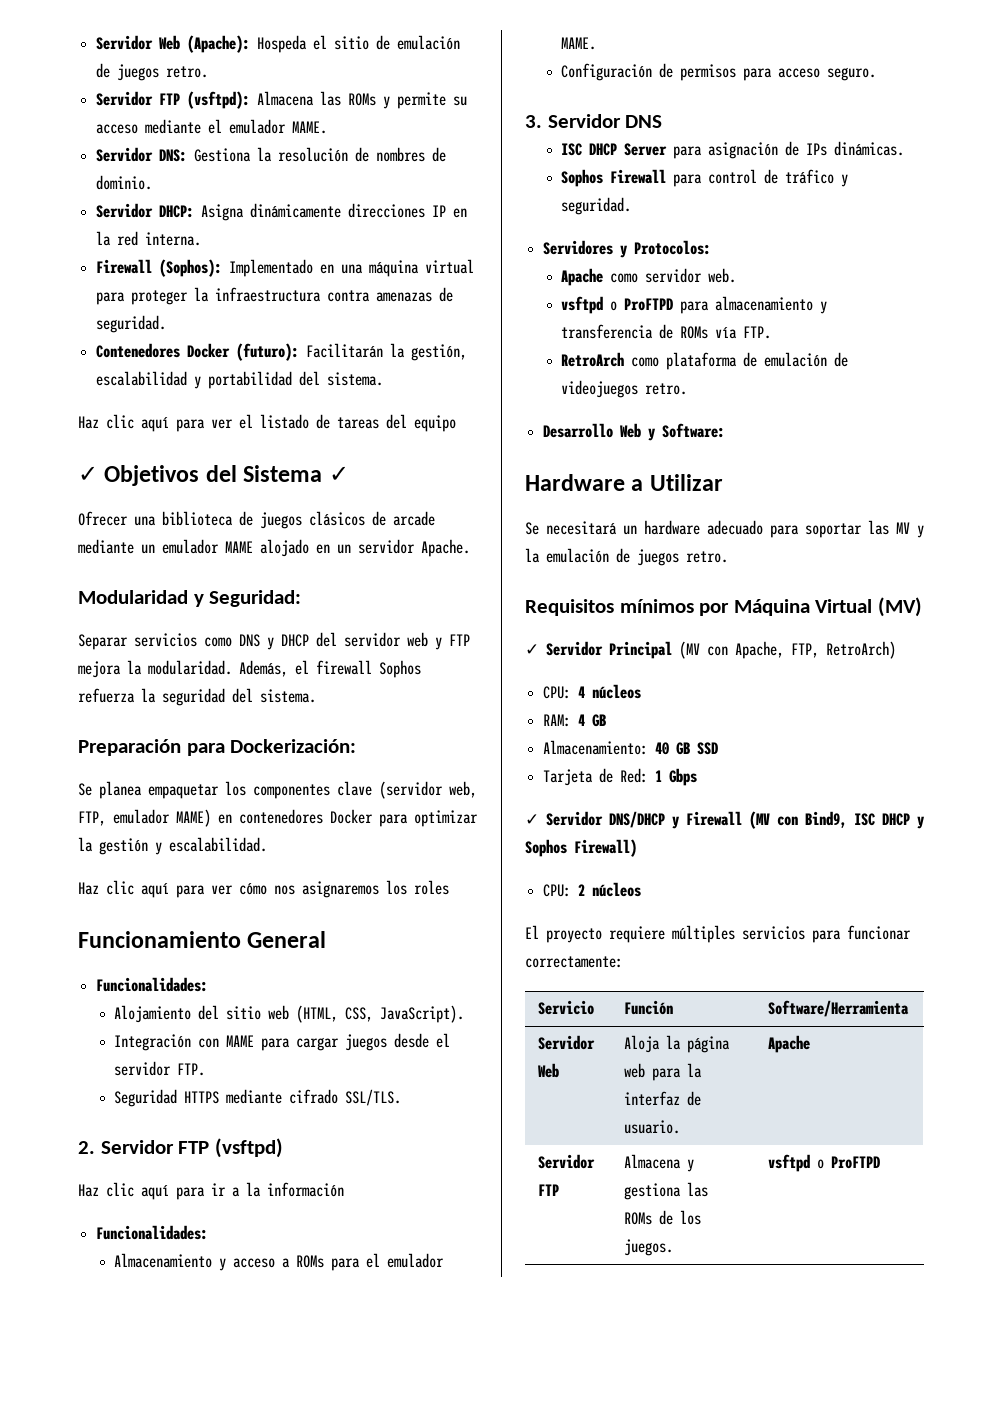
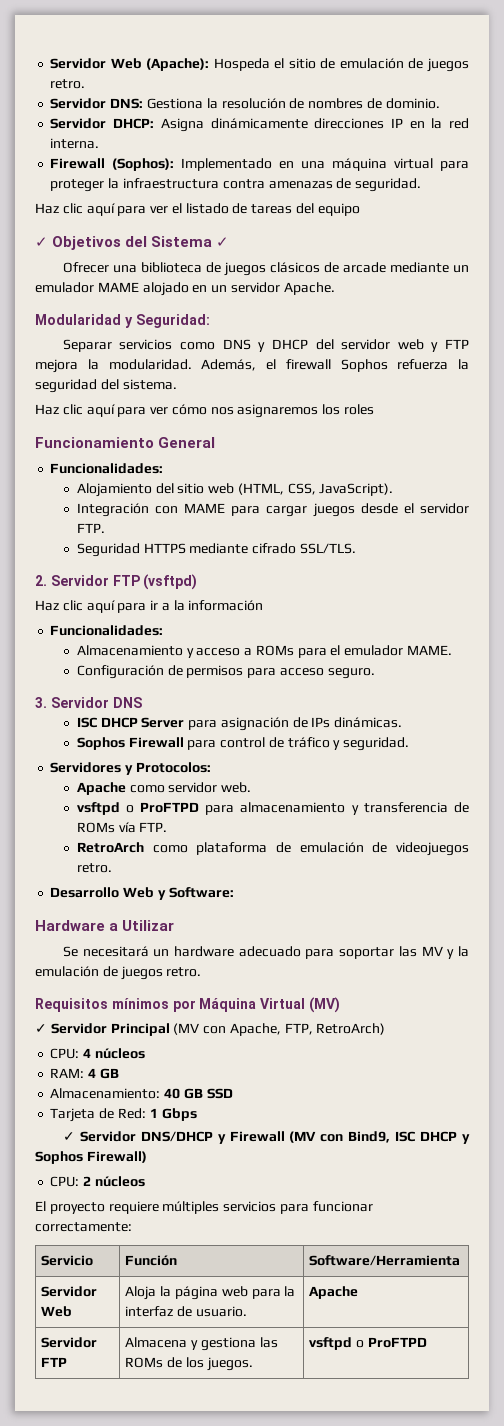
[96,91,468,109] [96,119,328,134] // Servidor FTP (vsftpd): Almacena las ROMs y permite su acceso mediante el emulador MAME. -> (86, 84) none
[96,343,468,361] [96,371,384,389] // Contenedores Docker (futuro): Facilitarán la gestión, escalabilidad y portabilidad del sistema. -> (422, 185) none
[78,739,357,756] [78,781,477,799] [78,809,478,827] [78,837,267,855] // Preparación para Dockerización: // Se planea empaquetar los componentes clave (servidor web, FTP, emulador MAME) en contenedores Docker para optimizar la gestión y escalabilidad. -> (177, 384) none

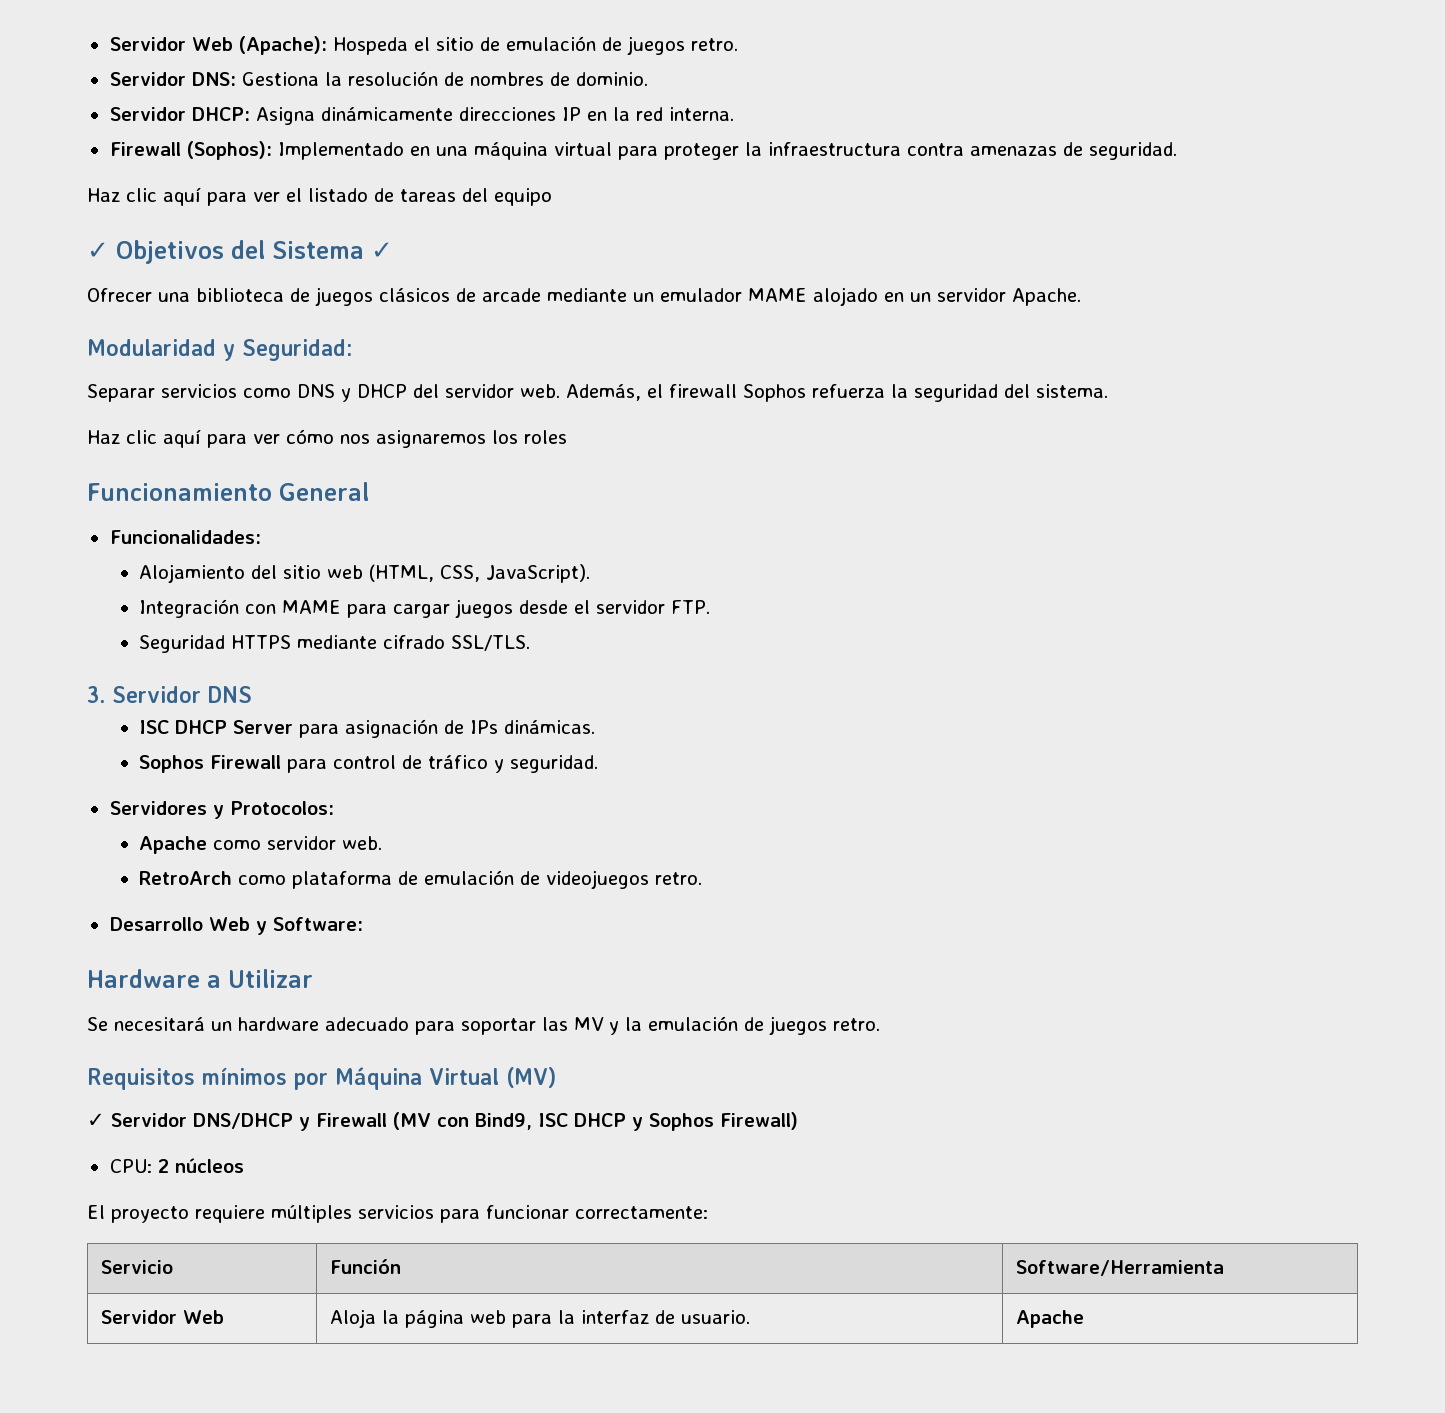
[397,339,469,352] [35,359,192,373] web y FTP mejora la modularidad. -> [520,384,560,398] web.
[35,574,198,590] [35,600,264,613] [50,625,164,636] [76,645,453,658] [76,665,375,679] // 2. Servidor FTP (vsftpd) // Haz clic aquí para ir a la información // Funcionalidades: // Almacenamiento y acceso a ROMs para el emulador MAME. // Configuración de permisos para acceso seguro. -> (531, 643) none
[76,802,469,815] [76,822,168,833] // vsftpd o ProFTPD para almacenamiento y transferencia de ROMs vía FTP. -> (383, 843) none
[35,1023,386,1036] [50,1048,145,1059] [50,1068,119,1079] [50,1088,233,1099] [50,1108,197,1122] // ✓ Servidor Principal (MV con Apache, FTP, RetroArch) // CPU: 4 núcleos // RAM: 4 GB // Almacenamiento: 40 GB SSD // Tarjeta de Red: 1 Gbps -> (556, 1077) none
[41,1337,98,1348] [41,1357,68,1367] [125,1337,278,1351] [125,1357,253,1371] [309,1337,428,1350] // Servidor FTP | Almacena y gestiona las ROMs de los juegos. | vsftpd o ProFTPD -> (1085, 1319) none

